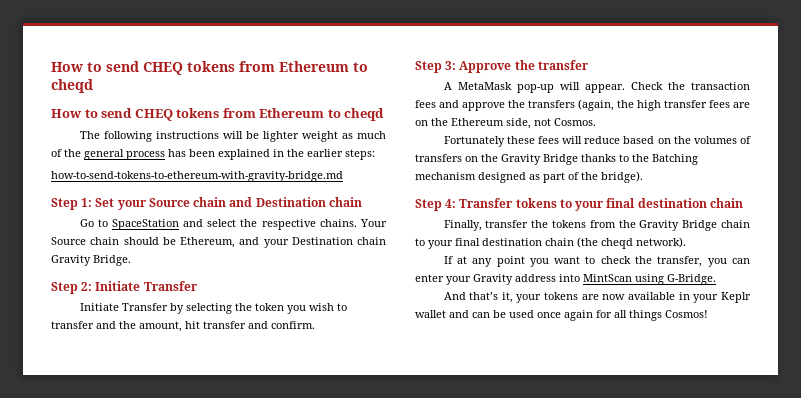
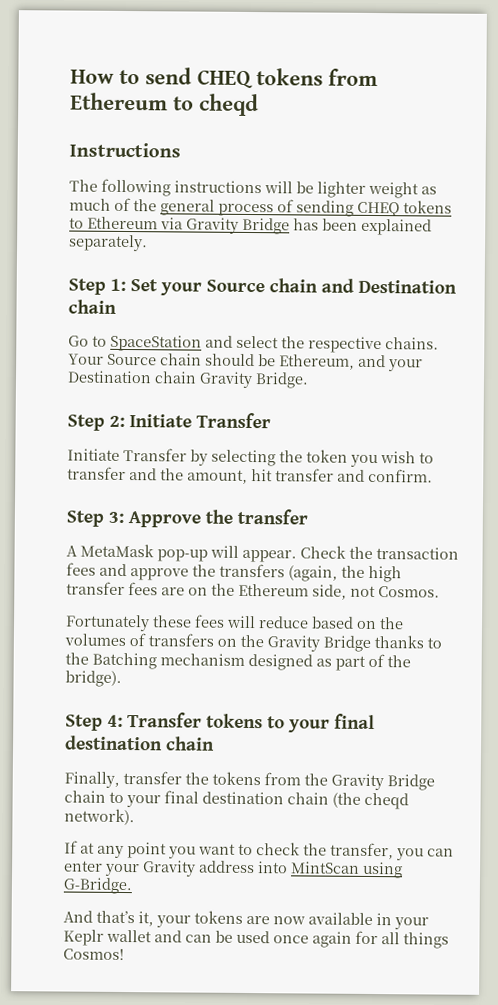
[51,61,368,75] [51,79,93,93] [51,108,385,121] How to send CHEQ tokens from Ethereum to cheqd // How to send CHEQ tokens from Ethereum to cheqd -> [70,67,378,89] [70,92,259,117] [69,142,181,158] How to send CHEQ tokens from Ethereum to cheqd // Instructions
[168,149,375,160] [51,171,343,182] has been explained in the earlier steps: // how-to-send-tokens-to-ethereum-with-gravity-bridge.md -> [277,199,452,217] [69,216,432,236] [69,234,148,252] of sending CHEQ tokens to Ethereum via Gravity Bridge has been explained separately.

